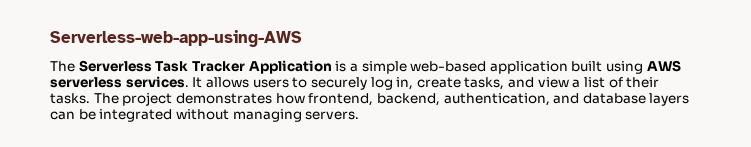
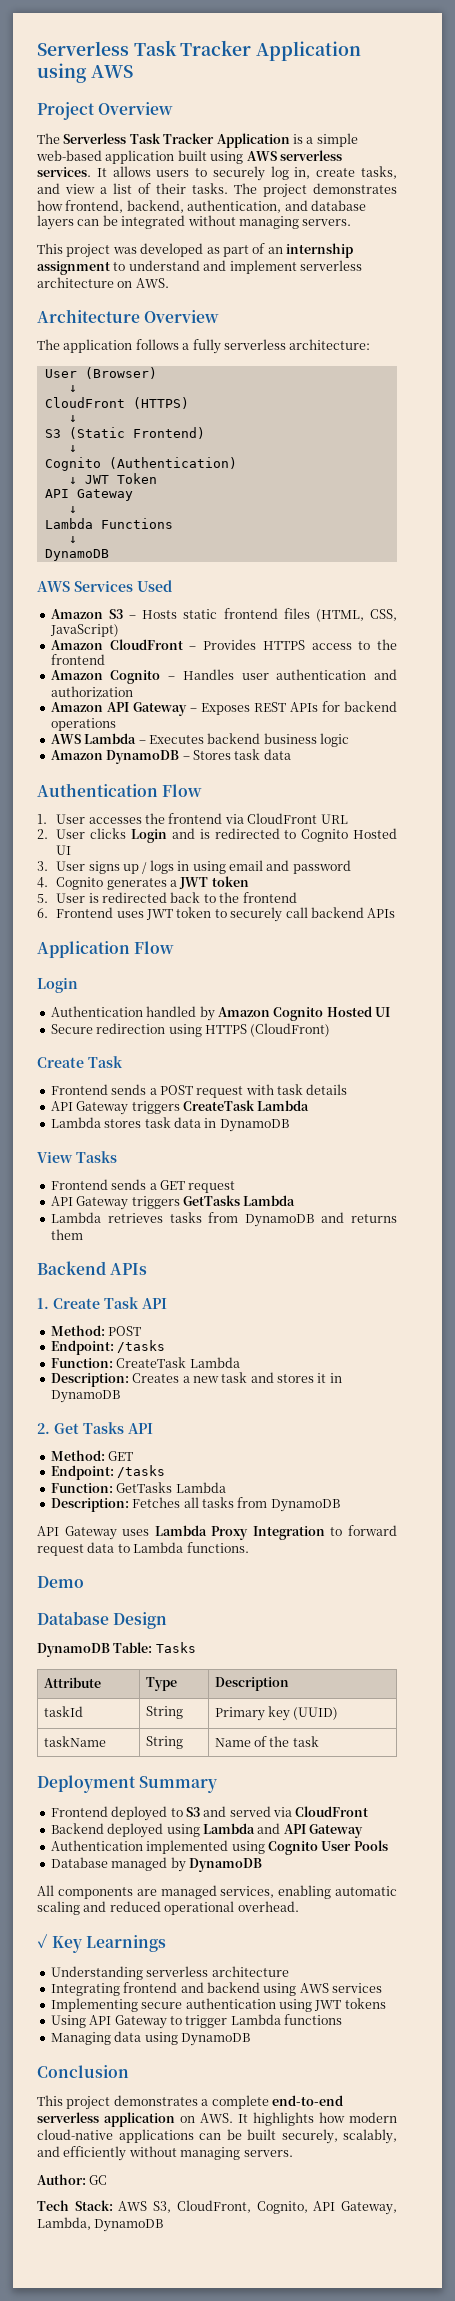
[50,30,302,47] Serverless-web-app-using-AWS -> [37,40,362,61] [37,63,133,83] [37,102,174,120] Serverless Task Tracker Application using AWS // Project Overview
(360, 115) none -> [37,243,353,258] [37,260,362,275] [37,277,169,288] [37,309,220,323] [37,339,371,354] [44,367,157,379] [68,385,77,392] [44,397,189,409] [68,415,77,422] [44,427,205,439] [68,445,77,452] [44,457,237,471] [68,473,157,484] [44,489,133,501] [68,506,77,513] [44,518,173,529] [68,536,77,543] [44,549,109,561] [37,580,172,592] [50,608,397,622] [49,624,119,637] [50,639,397,650] [50,654,105,665] [50,669,397,684] [50,686,133,697] [50,701,397,716] [50,718,116,731] [50,733,349,747] [50,749,291,764] [37,783,203,797] [37,813,348,824] [37,828,397,843] [56,845,72,855] [37,860,351,874] [37,876,249,890] [37,892,297,903] [37,907,396,922] [37,941,175,958] [37,977,78,993] [50,1006,390,1021] [50,1023,331,1037] [37,1056,123,1068] [50,1084,348,1098] [50,1100,310,1115] [50,1117,289,1132] [37,1151,117,1163] [50,1179,236,1193] [50,1195,296,1210] [50,1212,397,1227] [50,1229,83,1240] [37,1261,148,1275] [37,1297,167,1309] [50,1325,142,1336] [50,1340,166,1355] [50,1357,240,1368] [50,1372,342,1387] [50,1390,120,1403] [37,1422,153,1434] [50,1450,134,1461] [50,1465,166,1480] [50,1482,226,1493] [50,1497,340,1512] [37,1525,397,1540] [37,1542,249,1556] [37,1576,84,1588] [37,1611,168,1629] [37,1642,196,1657] [43,1677,101,1688] [145,1677,177,1691] [214,1677,289,1691] [43,1706,83,1717] [145,1706,183,1719] [214,1706,339,1721] [43,1736,106,1747] [145,1736,183,1749] [214,1736,319,1747] [37,1775,218,1793] [50,1806,369,1821] [50,1823,363,1838] [50,1840,388,1855] [50,1857,262,1872] [37,1885,397,1899] [37,1901,299,1915] [37,1934,167,1953] [50,1966,289,1980] [50,1982,382,1996] [50,1998,386,2012] [50,2014,342,2029] [50,2031,250,2046] [37,2065,129,2078] [37,2095,343,2110] [37,2112,397,2127] [37,2129,397,2144] [37,2146,293,2161] [37,2174,108,2185] [37,2200,397,2215] [37,2217,164,2232] // This project was developed as part of an internship assignment to understand and implement serverless architecture on AWS. // Architecture Overview // The application follows a fully serverless architecture: // User (Browser) // ↓ // CloudFront (HTTPS) // ↓ // S3 (Static Frontend) // ↓ // Cognito (Authentication) // ↓ JWT Token // API Gateway // ↓ // Lambda Functions // ↓ // DynamoDB // AWS Services Used // Amazon S3 – Hosts static frontend files (HTML, CSS, JavaScript) // Amazon CloudFront – Provides HTTPS access to the frontend // Amazon Cognito – Handles user authentication and authorization // Amazon API Gateway – Exposes REST APIs for backend operations // AWS Lambda – Executes backend business logic // Amazon DynamoDB – Stores task data // Authentication Flow // 1. User accesses the frontend via CloudFront URL // 2. User clicks Login and is redirected to Cognito Hosted UI // 3. User signs up / logs in using email and password // 4. Cognito generates a JWT token // 5. User is redirected back to the frontend // 6. Frontend uses JWT token to securely call backend APIs // Application Flow // Login // Authentication handled by Amazon Cognito Hosted UI // Secure redirection using HTTPS (CloudFront) // Create Task // Frontend sends a POST request with task details // API Gateway triggers CreateTask Lambda // Lambda stores task data in DynamoDB // View Tasks // Frontend sends a GET request // API Gateway triggers GetTasks Lambda // Lambda retrieves tasks from DynamoDB and returns them // Backend APIs // 1. Create Task API // Method: POST // Endpoint: /tasks // Function: CreateTask Lambda // Description: Creates a new task and stores it in DynamoDB // 2. Get Tasks API // Method: GET // Endpoint: /tasks // Function: GetTasks Lambda // Description: Fetches all tasks from DynamoDB // API Gateway uses Lambda Proxy Integration to forward request data to Lambda functions. // Demo // Database Design // DynamoDB Table: Tasks // Attribute | Type | Description // taskId | String | Primary key (UUID) // taskName | String | Name of the task // Deployment Summary // Frontend deployed to S3 and served via CloudFront // Backend deployed using Lambda and API Gateway // Authentication implemented using Cognito User Pools // Database managed by DynamoDB // All components are managed services, enabling automatic scaling and reduced operational overhead. // ✓ Key Learnings // Understanding serverless architecture // Integrating frontend and backend using AWS services // Implementing secure authentication using JWT tokens // Using API Gateway to trigger Lambda functions // Managing data using DynamoDB // Conclusion // This project demonstrates a complete end-to-end serverless application on AWS. It highlights how modern cloud-native applications can be built securely, scalably, and efficiently without managing servers. // Author: GC // Tech Stack: AWS S3, CloudFront, Cognito, API Gateway, Lambda, DynamoDB

